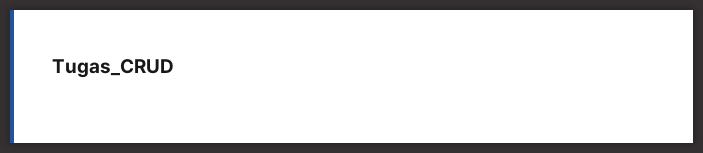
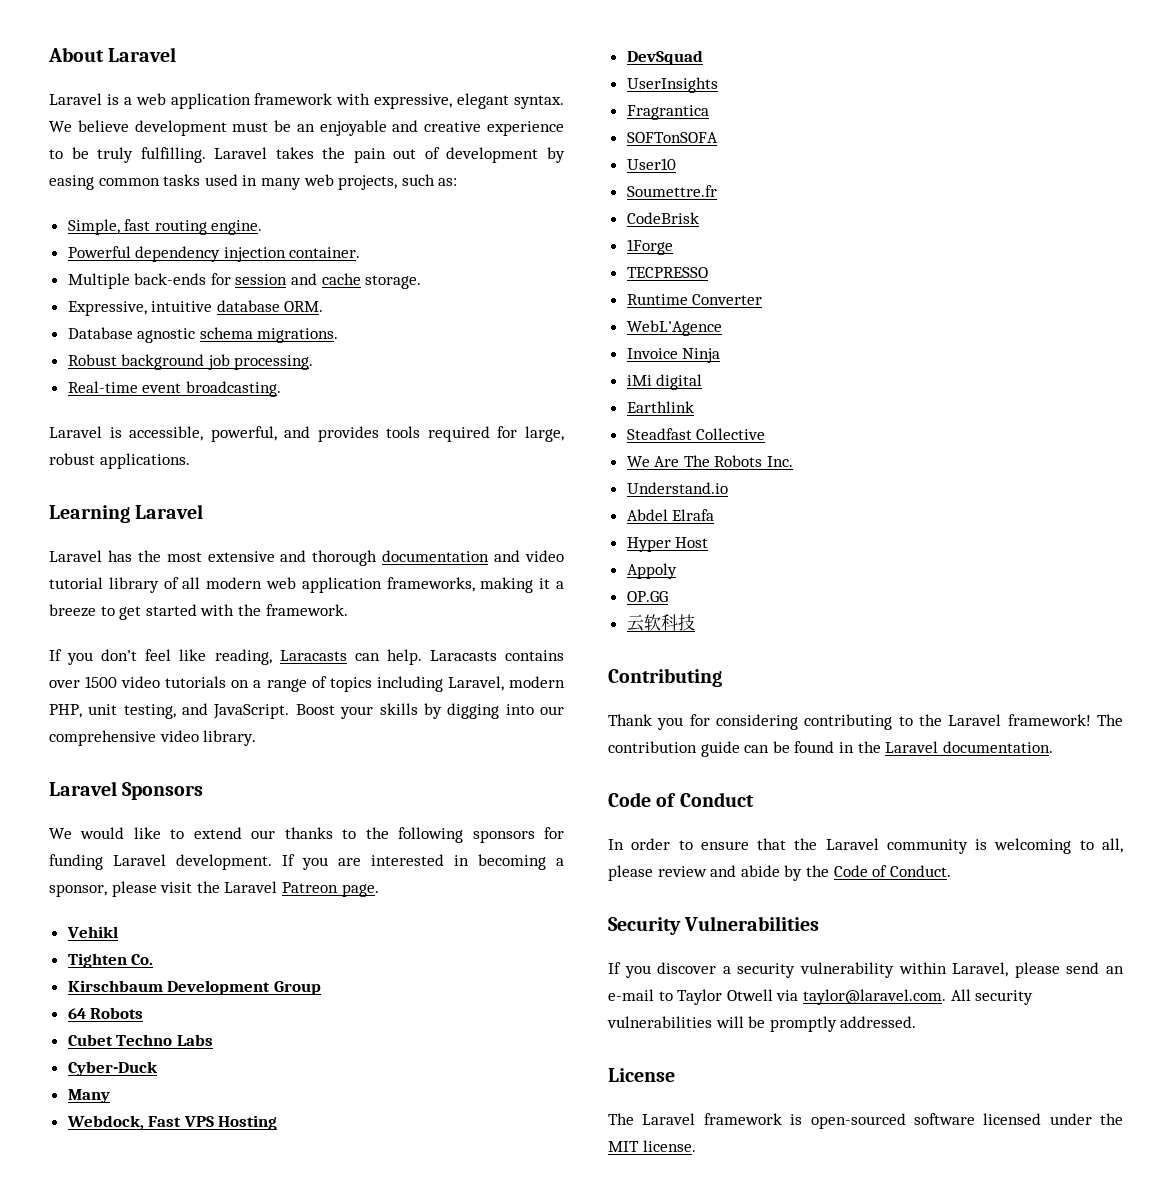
[52,59,174,78] Tugas_CRUD -> [48,47,177,62] [49,93,564,109] [49,120,564,136] [49,147,565,163] [49,174,458,190] [67,219,263,235] [67,246,361,262] [67,273,422,289] [67,300,324,316] [67,327,339,343] [67,354,314,370] [67,381,281,397] [49,426,564,442] [49,453,190,469] [49,504,204,523] [49,550,565,566] [49,577,564,593] [49,604,348,620] [49,649,564,665] [49,676,565,692] [49,703,565,719] [49,730,257,746] [49,781,204,800] [49,827,564,843] [49,854,564,870] [49,881,379,897] [66,926,118,938] [67,953,154,968] [67,980,321,995] [67,1007,144,1019] [67,1034,213,1046] [67,1061,158,1076] [67,1089,110,1103] [66,1115,278,1130] [626,50,703,65] [626,77,718,93] [626,105,709,120] [626,132,718,143] [626,158,676,170] [626,185,717,197] [626,212,699,224] [626,239,673,255] [626,267,708,278] [626,294,763,305] [626,320,722,336] [626,348,721,363] [626,374,703,390] [626,401,694,413] [626,428,766,440] [626,455,794,467] [626,482,728,494] [626,509,715,521] [626,537,709,552] [626,563,677,579] [626,591,668,602] [626,614,695,632] [608,668,722,687] [608,714,1123,730] [608,741,1053,757] [608,792,754,807] [608,838,1123,854] [608,865,951,881] [608,916,820,935] [608,962,1124,978] [608,989,1034,1005] [607,1016,917,1032] [608,1068,675,1082] [608,1113,1123,1129] [608,1140,696,1152] About Laravel // Laravel is a web application framework with expressive, elegant syntax. We believe development must be an enjoyable and creative experience to be truly fulfilling. Laravel takes the pain out of development by easing common tasks used in many web projects, such as: // Simple, fast routing engine. // Powerful dependency injection container. // Multiple back-ends for session and cache storage. // Expressive, intuitive database ORM. // Database agnostic schema migrations. // Robust background job processing. // Real-time event broadcasting. // Laravel is accessible, powerful, and provides tools required for large, robust applications. // Learning Laravel // Laravel has the most extensive and thorough documentation and video tutorial library of all modern web application frameworks, making it a breeze to get started with the framework. // If you don't feel like reading, Laracasts can help. Laracasts contains over 1500 video tutorials on a range of topics including Laravel, modern PHP, unit testing, and JavaScript. Boost your skills by digging into our comprehensive video library. // Laravel Sponsors // We would like to extend our thanks to the following sponsors for funding Laravel development. If you are interested in becoming a sponsor, please visit the Laravel Patreon page. // Vehikl // Tighten Co. // Kirschbaum Development Group // 64 Robots // Cubet Techno Labs // Cyber-Duck // Many // Webdock, Fast VPS Hosting // DevSquad // UserInsights // Fragrantica // SOFTonSOFA // User10 // Soumettre.fr // CodeBrisk // 1Forge // TECPRESSO // Runtime Converter // WebL'Agence // Invoice Ninja // iMi digital // Earthlink // Steadfast Collective // We Are The Robots Inc. // Understand.io // Abdel Elrafa // Hyper Host // Appoly // OP.GG // 云软科技 // Contributing // Thank you for considering contributing to the Laravel framework! The contribution guide can be found in the Laravel documentation. // Code of Conduct // In order to ensure that the Laravel community is welcoming to all, please review and abide by the Code of Conduct. // Security Vulnerabilities // If you discover a security vulnerability within Laravel, please send an e-mail to Taylor Otwell via taylor@laravel.com. All security vulnerabilities will be promptly addressed. // License // The Laravel framework is open-sourced software licensed under the MIT license.

